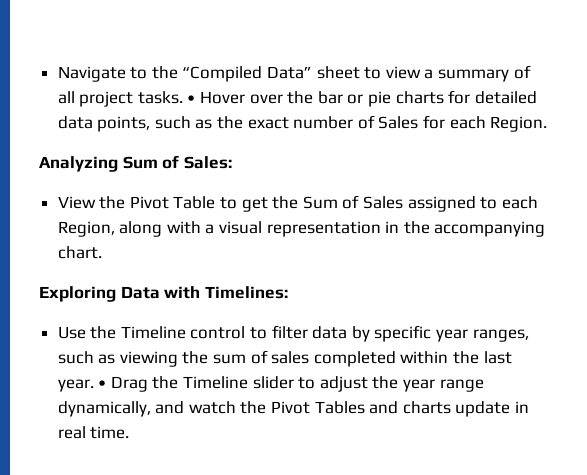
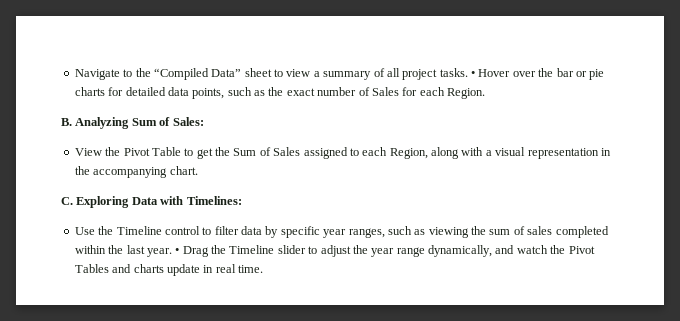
(548, 124) none -> [61,118,72,126] B.
(102, 252) none -> [61,197,73,205] C.

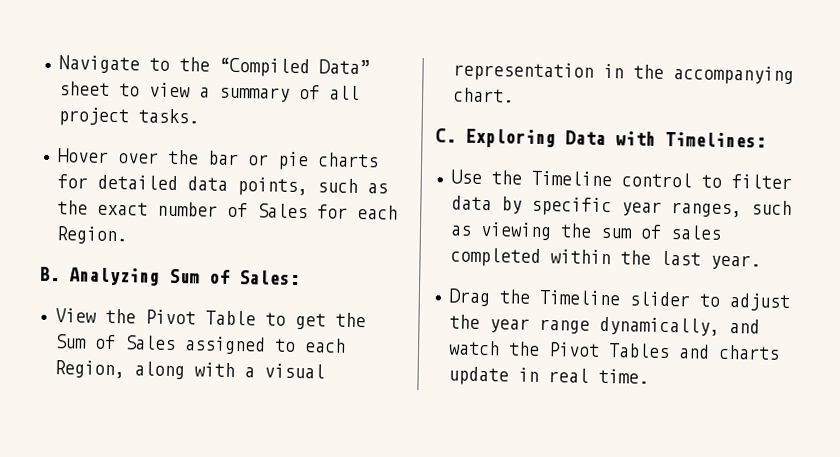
[471,71,475,77] • -> (199, 116) //
[175,248,180,254] • -> (761, 262) //

